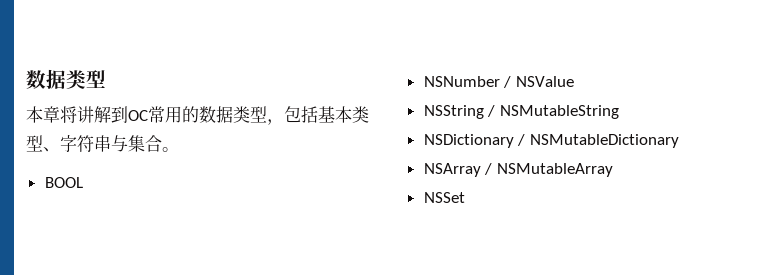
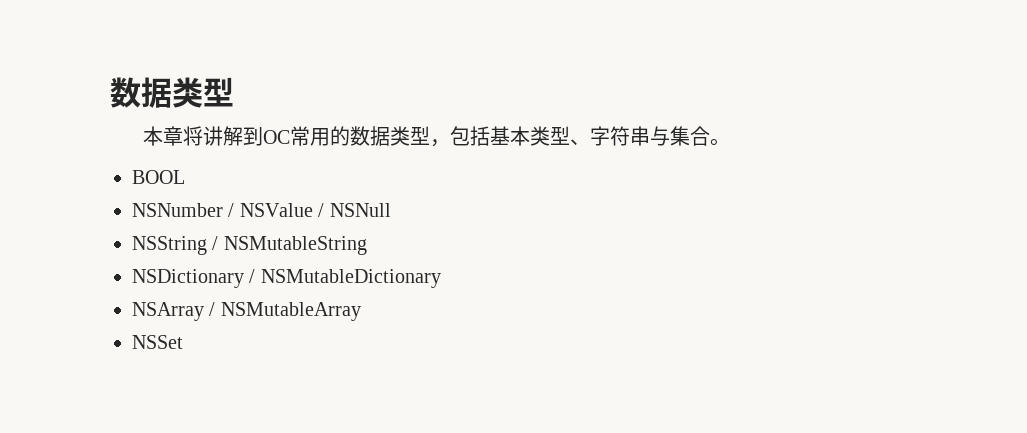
(574, 81) none -> [318,203,391,217] / NSNull

